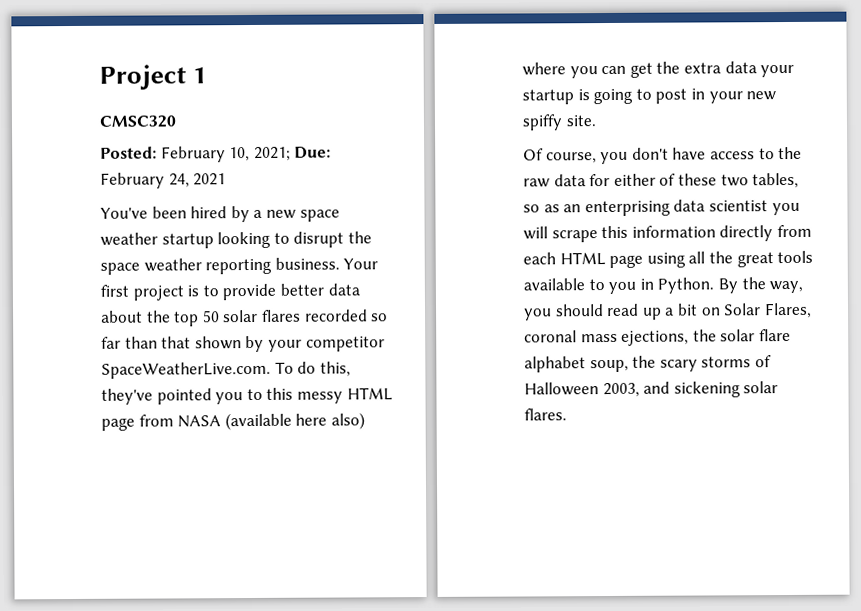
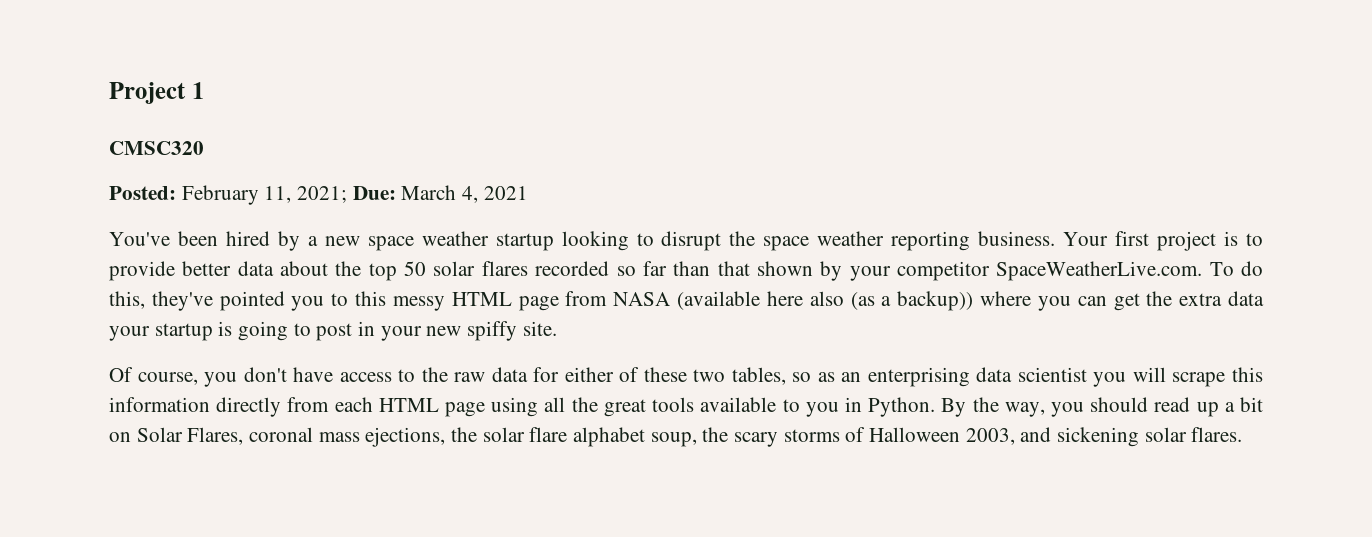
[229,147,251,162] 10, -> [264,186,292,203] 11,
[100,172,190,189] February 24, -> [401,185,479,203] March 4,
[330,412,365,430] also) -> [809,291,974,311] also (as a backup))

